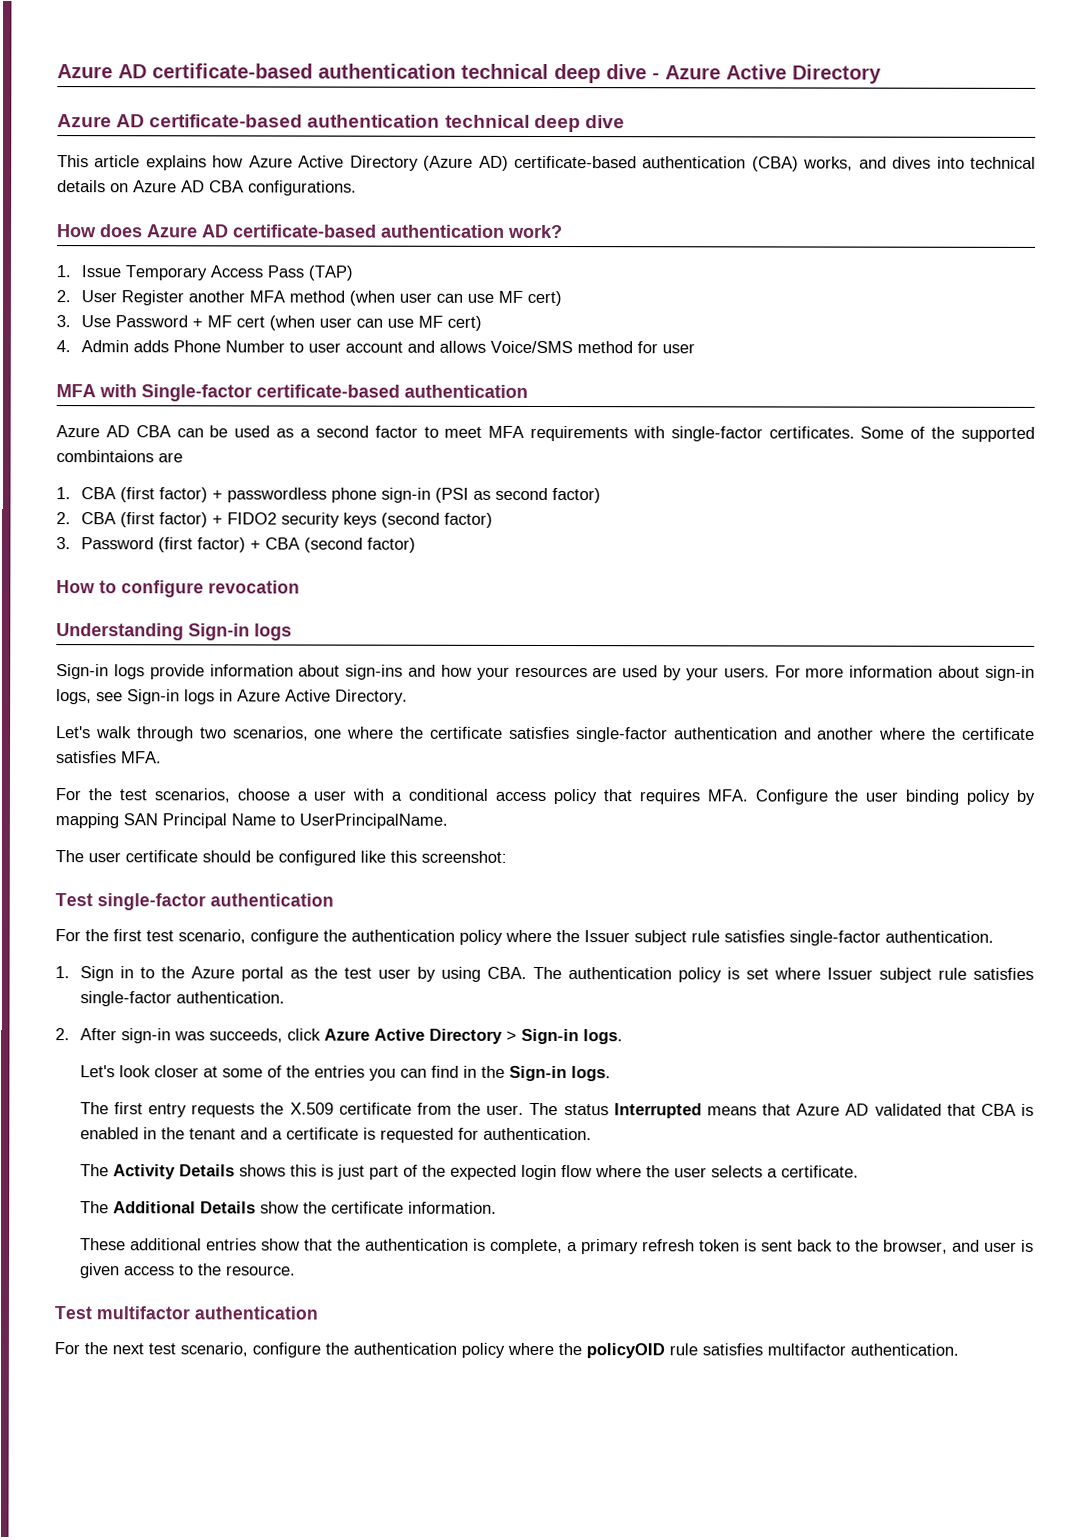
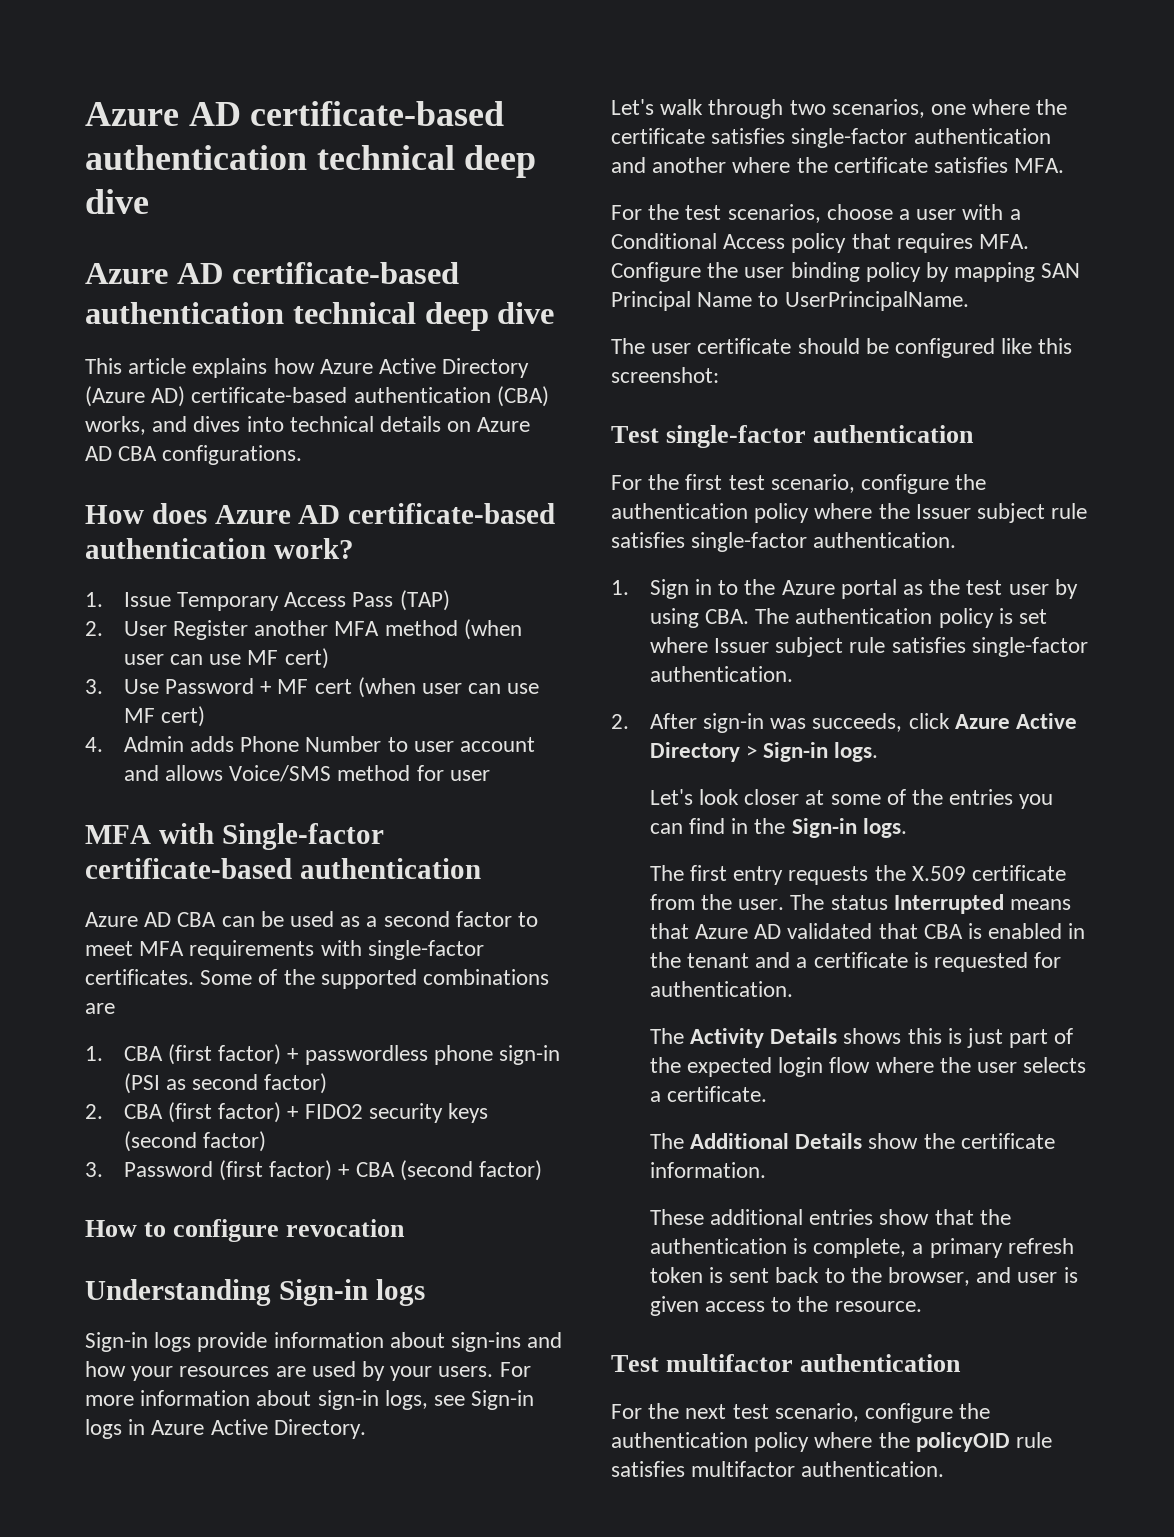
[57,63,882,84] Azure AD certificate-based authentication technical deep dive - Azure Active Directory -> [85,101,505,126] [85,145,537,178] [85,189,149,214] Azure AD certificate-based authentication technical deep dive
[56,450,154,463] combintaions -> [423,969,550,985] combinations
[408,788,546,802] conditional access -> [611,233,786,249] Conditional Access

